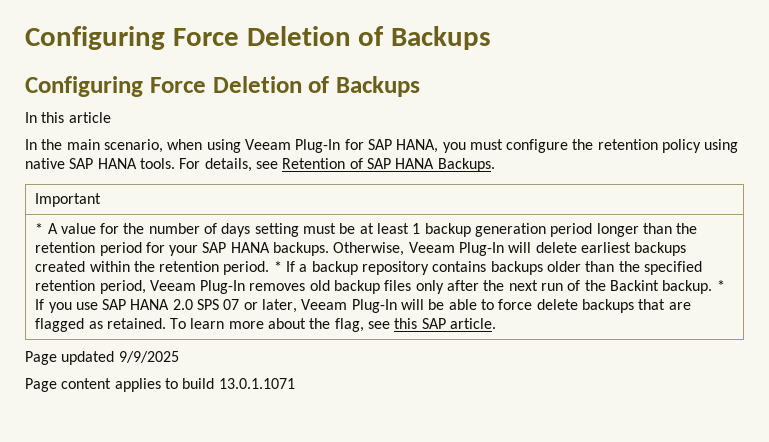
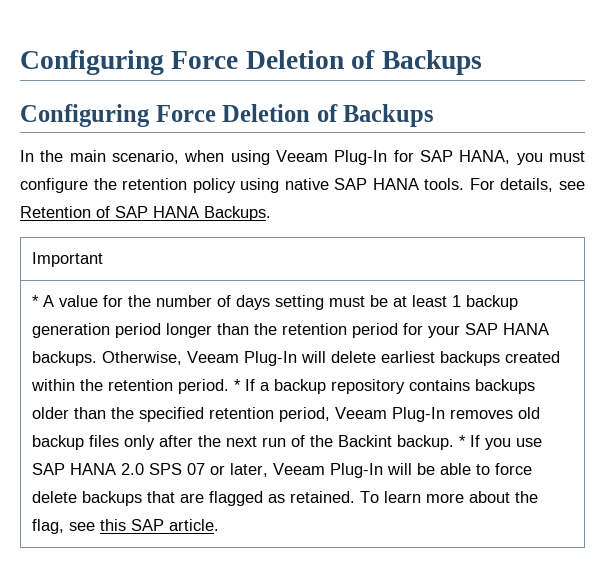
[25,112,111,123] // In this article -> (435, 115) none
[25,351,179,365] [25,378,295,392] // Page updated 9/9/2025 // Page content applies to build 13.0.1.1071 -> (220, 525) none

